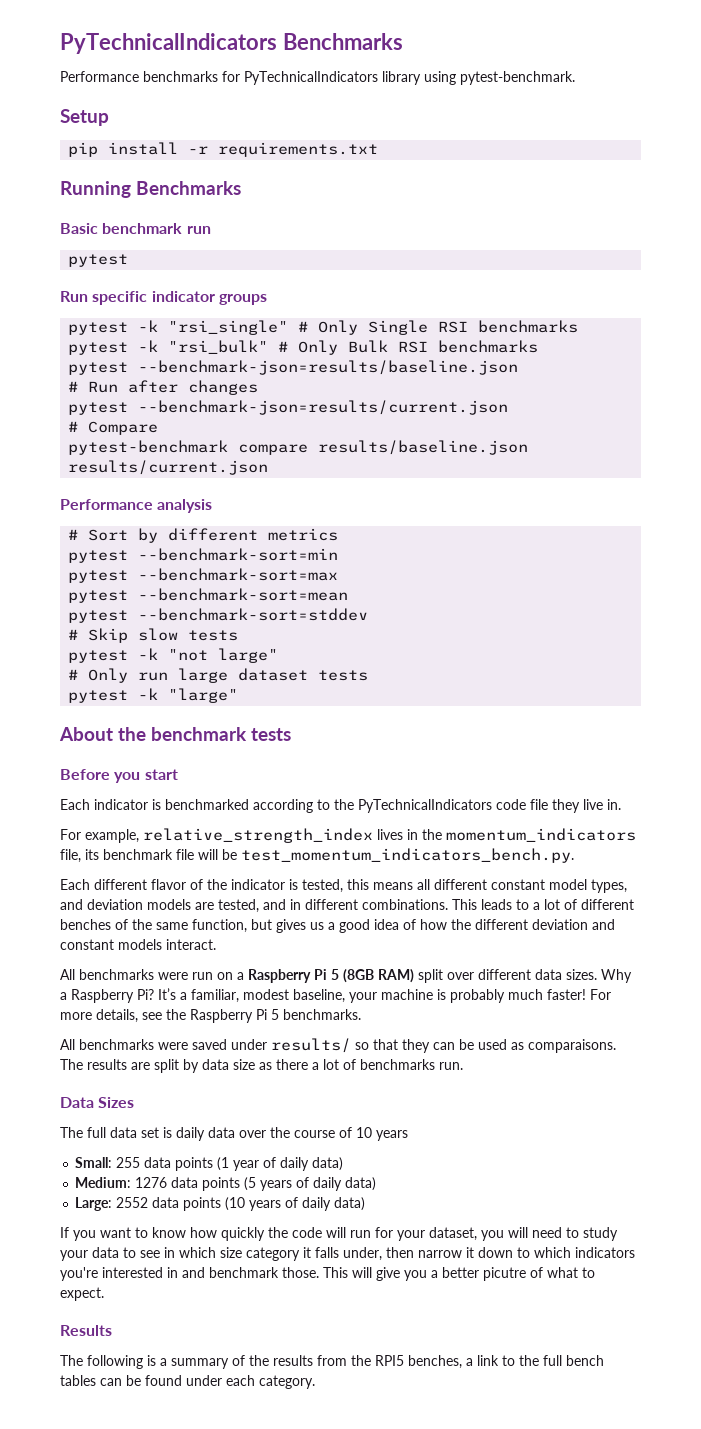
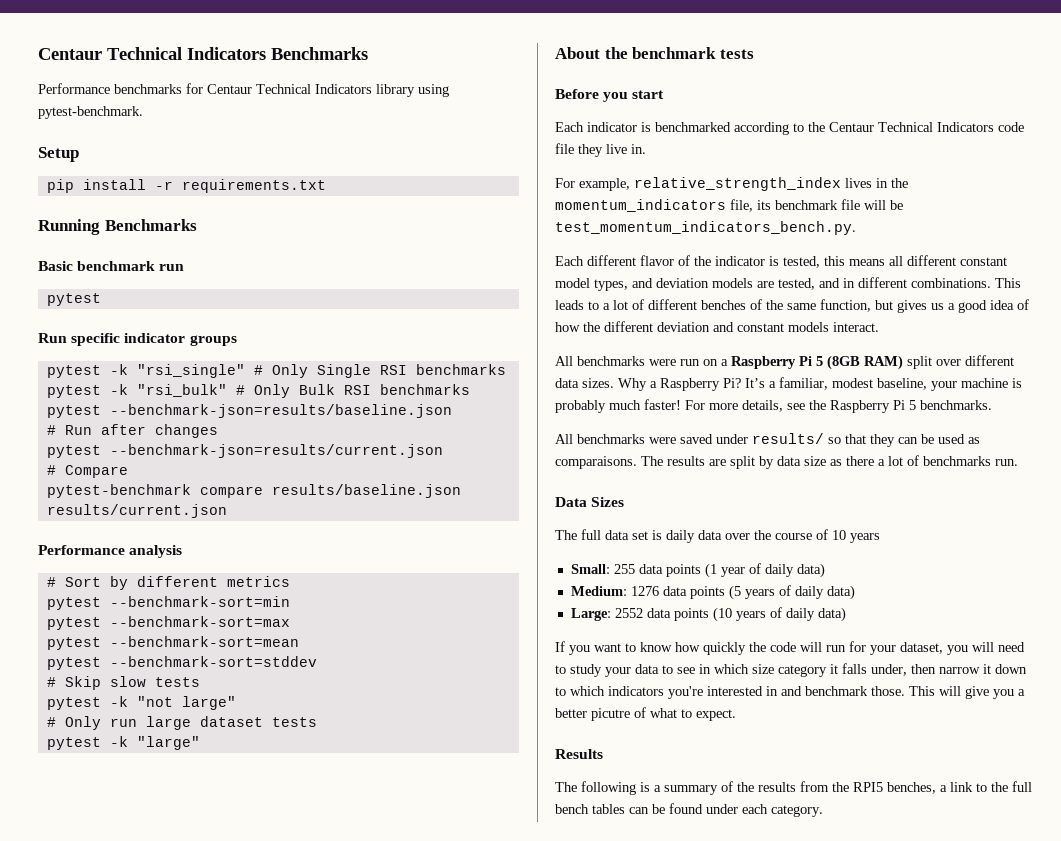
[60,33,277,54] PyTechnicalIndicators -> [38,47,266,60] Centaur Technical Indicators
[244,71,378,85] PyTechnicalIndicators -> [207,84,372,94] Centaur Technical Indicators
[358,799,492,813] PyTechnicalIndicators -> [829,122,994,132] Centaur Technical Indicators

